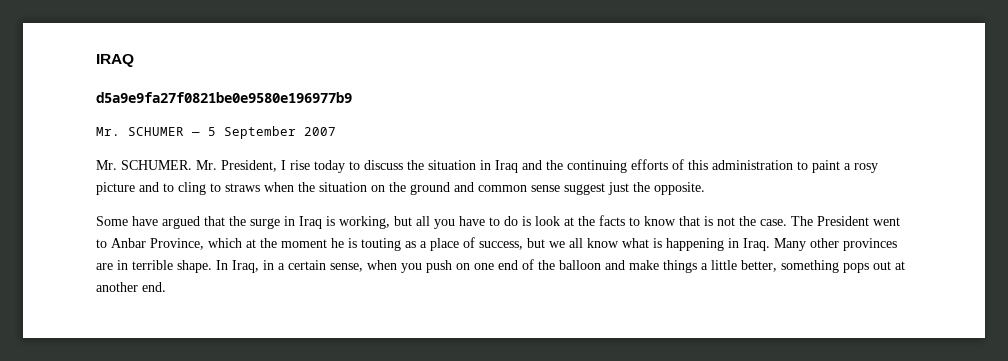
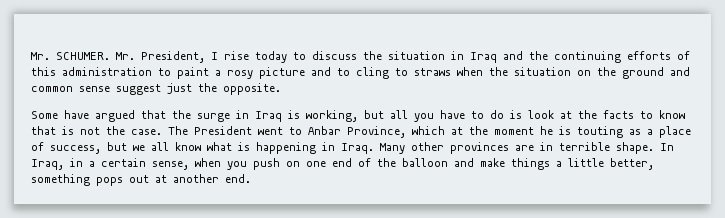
[96,54,134,67] [96,92,352,103] [96,126,336,139] IRAQ // d5a9e9fa27f0821be0e9580e196977b9 // Mr. SCHUMER — 5 September 2007 // -> (31, 56) none

